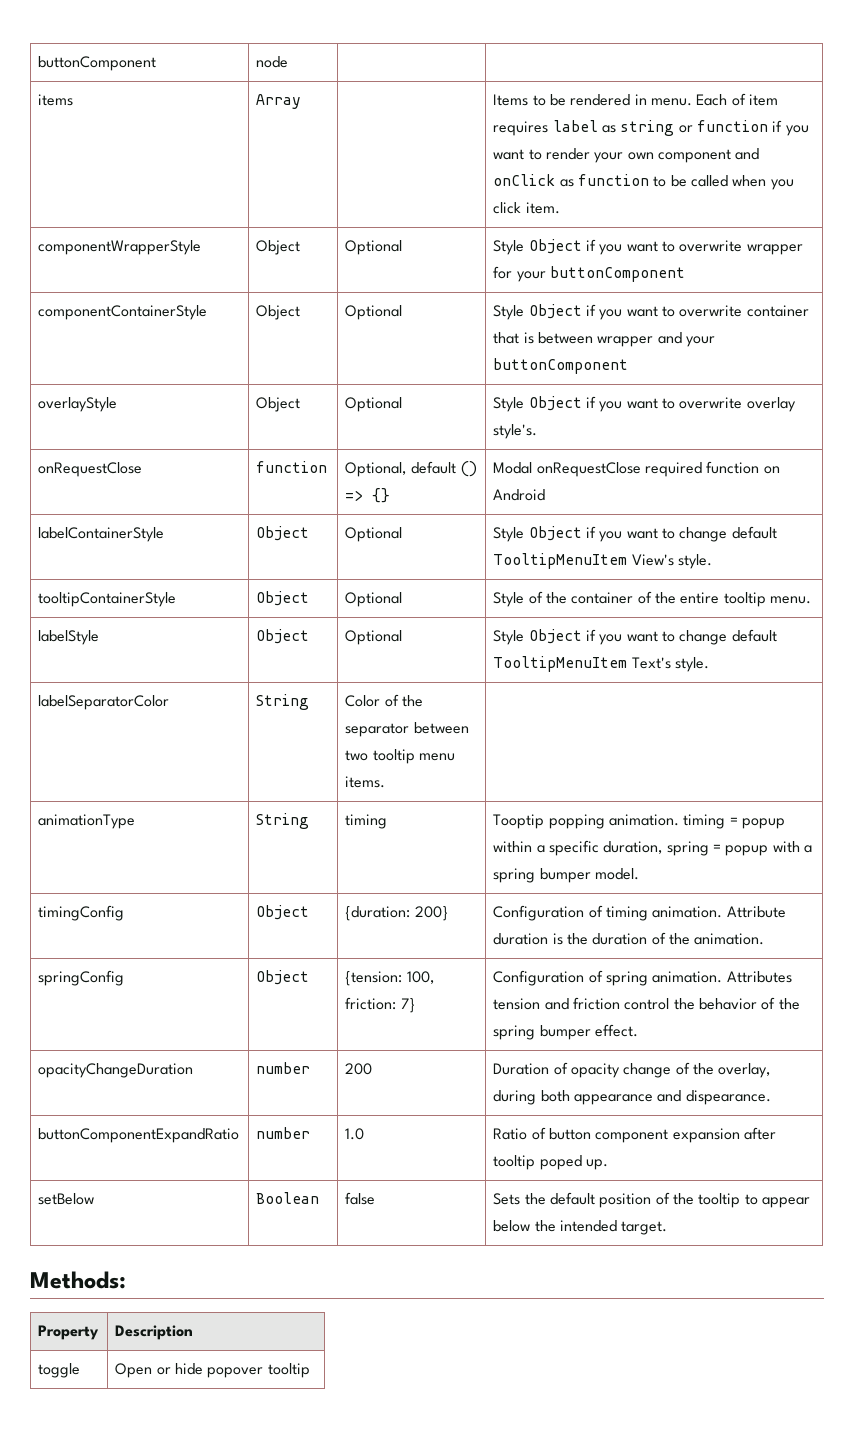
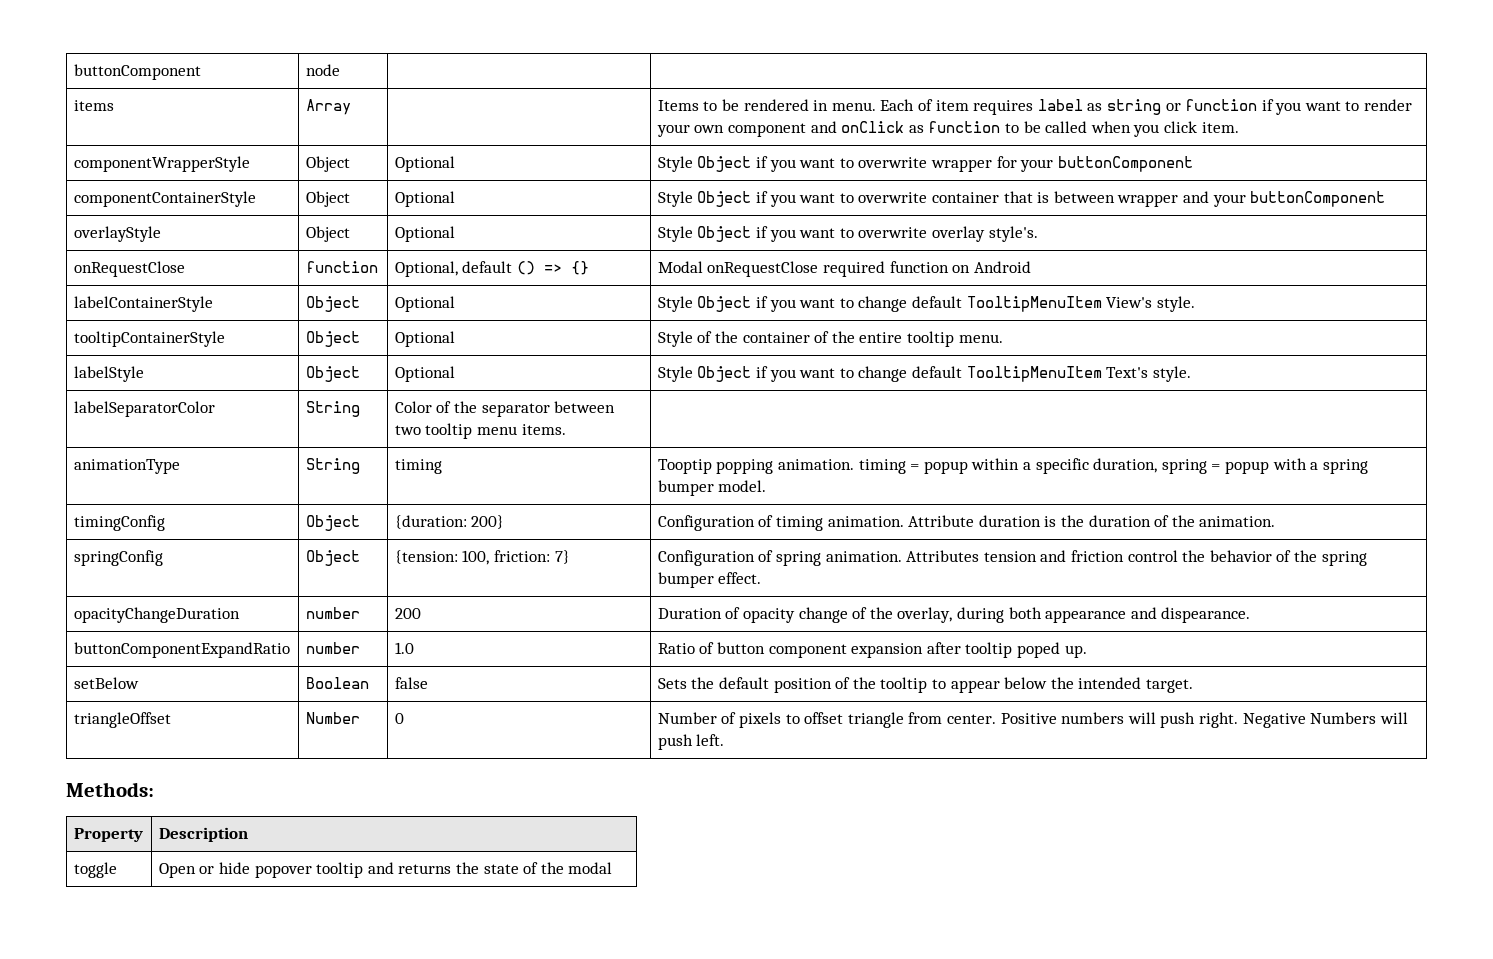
(668, 1228) none -> [73,712,171,728] [305,712,360,724] [394,713,404,724] [657,712,1408,728] [657,734,725,750] // triangleOffset | Number | 0 | Number of pixels to offset triangle from center. Positive numbers will push right. Negative Numbers will push left.
(310, 1370) none -> [367,862,613,874] and returns the state of the modal

